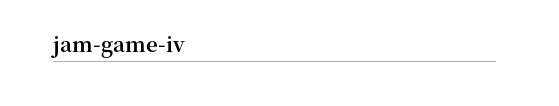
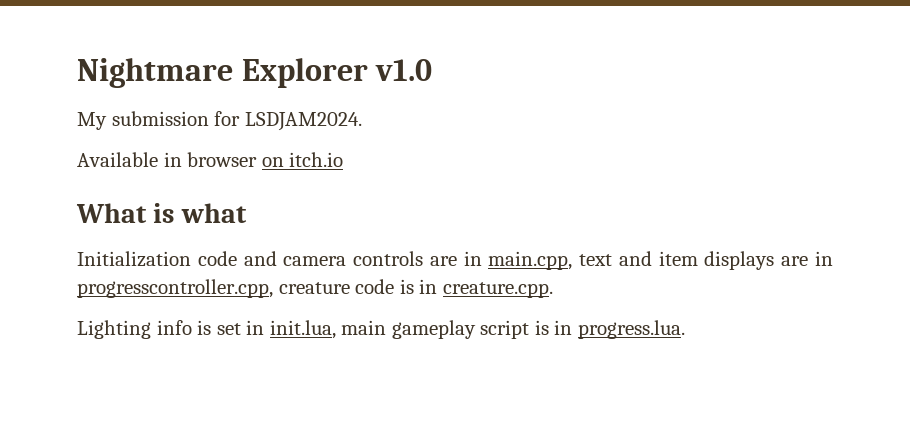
[51,36,185,58] jam-game-iv -> [77,58,433,88] [77,111,362,131] [77,152,344,167] [76,203,247,223] [77,251,834,270] [77,279,553,298] [77,320,685,339] Nightmare Explorer v1.0 // My submission for LSDJAM2024. // Available in browser on itch.io // What is what // Initialization code and camera controls are in main.cpp, text and item displays are in progresscontroller.cpp, creature code is in creature.cpp. // Lighting info is set in init.lua, main gameplay script is in progress.lua.

